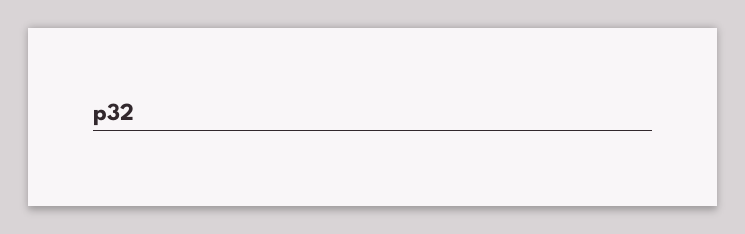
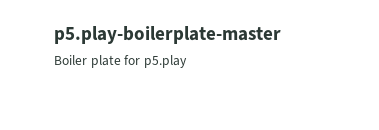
[93,103,134,126] p32 -> [54,26,281,44] [54,55,187,68] p5.play-boilerplate-master // Boiler plate for p5.play

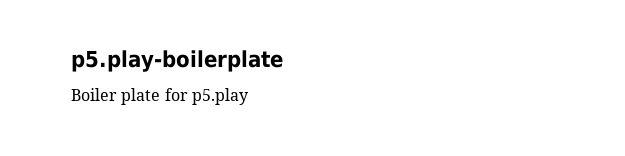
[54,26,281,44] p5.play-boilerplate-master -> [71,50,283,72] p5.play-boilerplate

